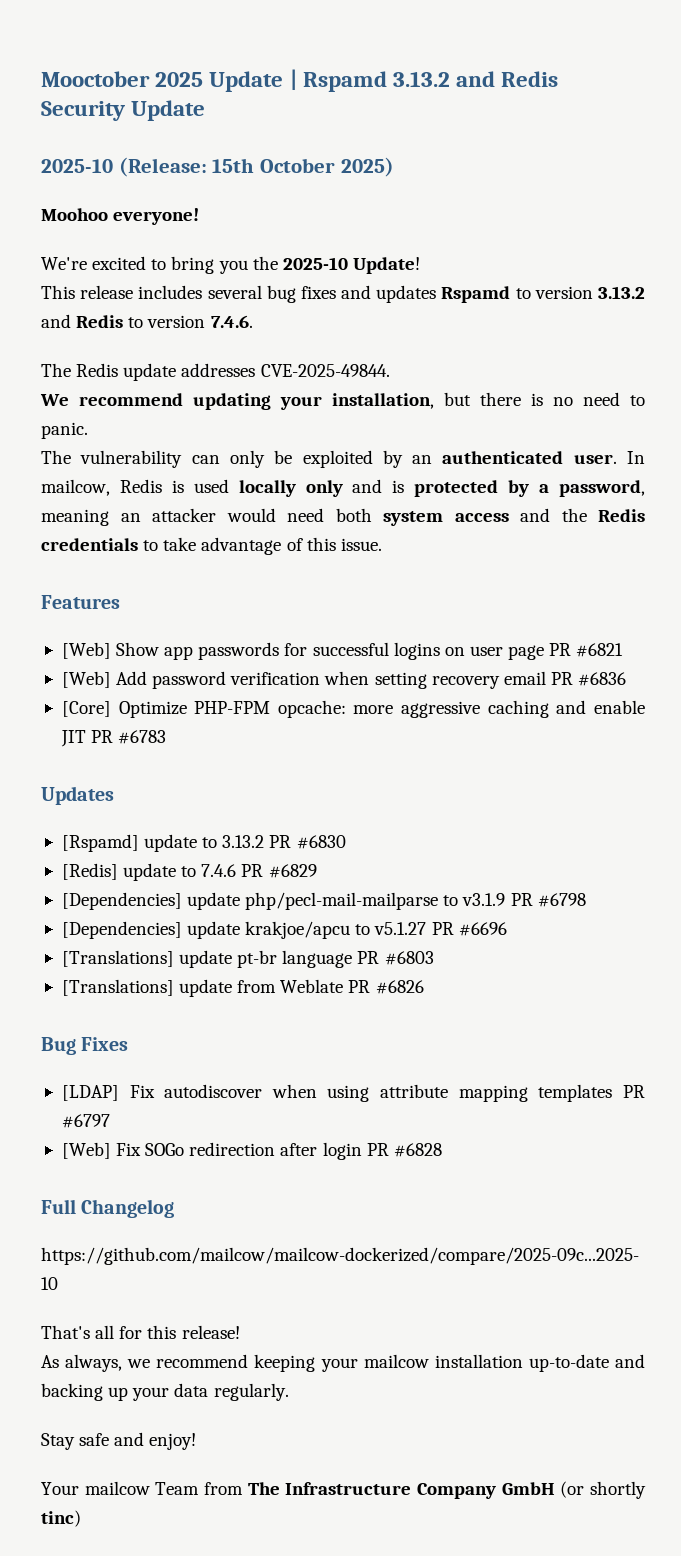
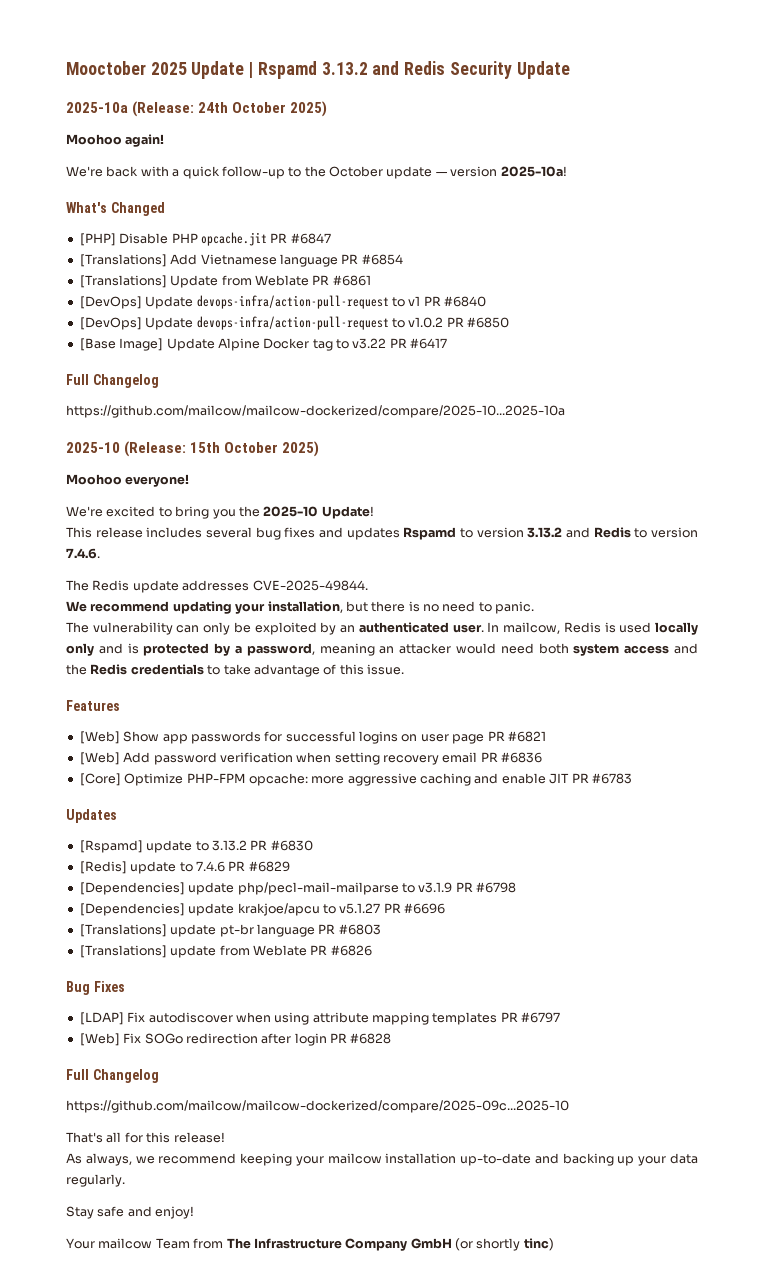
(206, 110) none -> [66,101,328,117] [66,134,165,147] [66,166,567,179] [66,202,165,216] [79,232,331,246] [79,254,403,267] [79,275,371,288] [79,295,486,309] [79,316,509,330] [79,338,448,351] [66,374,159,388] [66,405,565,418] // 2025-10a (Release: 24th October 2025) // Moohoo again! // We're back with a quick follow-up to the October update — version 2025-10a! // What's Changed // [PHP] Disable PHP opcache.jit PR #6847 // [Translations] Add Vietnamese language PR #6854 // [Translations] Update from Weblate PR #6861 // [DevOps] Update devops-infra/action-pull-request to v1 PR #6840 // [DevOps] Update devops-infra/action-pull-request to v1.0.2 PR #6850 // [Base Image] Update Alpine Docker tag to v3.22 PR #6417 // Full Changelog // https://github.com/mailcow/mailcow-dockerized/compare/2025-10...2025-10a

